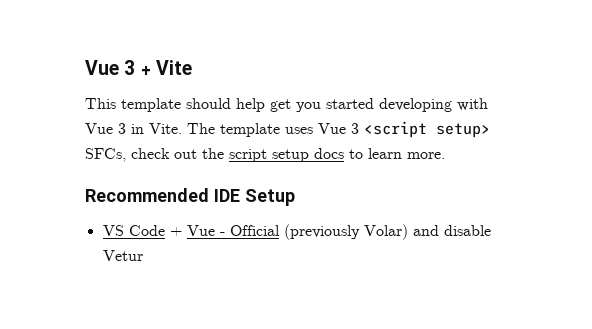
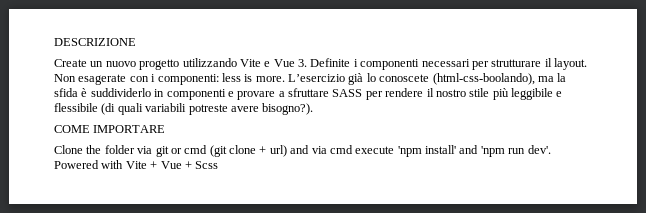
[85,60,192,75] [85,98,488,112] [85,121,490,138] [85,148,445,162] [85,188,295,206] [102,224,491,240] [102,250,143,261] Vue 3 + Vite // This template should help get you started developing with Vue 3 in Vite. The template uses Vue 3 <script setup> SFCs, check out the script setup docs to learn more. // Recommended IDE Setup // VS Code + Vue - Official (previously Volar) and disable Vetur -> [54,38,136,46] [54,58,587,70] [54,73,567,85] [54,88,563,100] [54,103,314,115] [54,125,166,133] [54,145,551,157] [54,160,219,169] DESCRIZIONE // Create un nuovo progetto utilizzando Vite e Vue 3. Definite i componenti necessari per strutturare il layout. Non esagerate con i componenti: less is more. L’esercizio già lo conoscete (html-css-boolando), ma la sfida è suddividerlo in componenti e provare a sfruttare SASS per rendere il nostro stile più leggibile e flessibile (di quali variabili potreste avere bisogno?). // COME IMPORTARE // Clone the folder via git or cmd (git clone + url) and via cmd execute 'npm install' and 'npm run dev'. Powered with Vite + Vue + Scss

